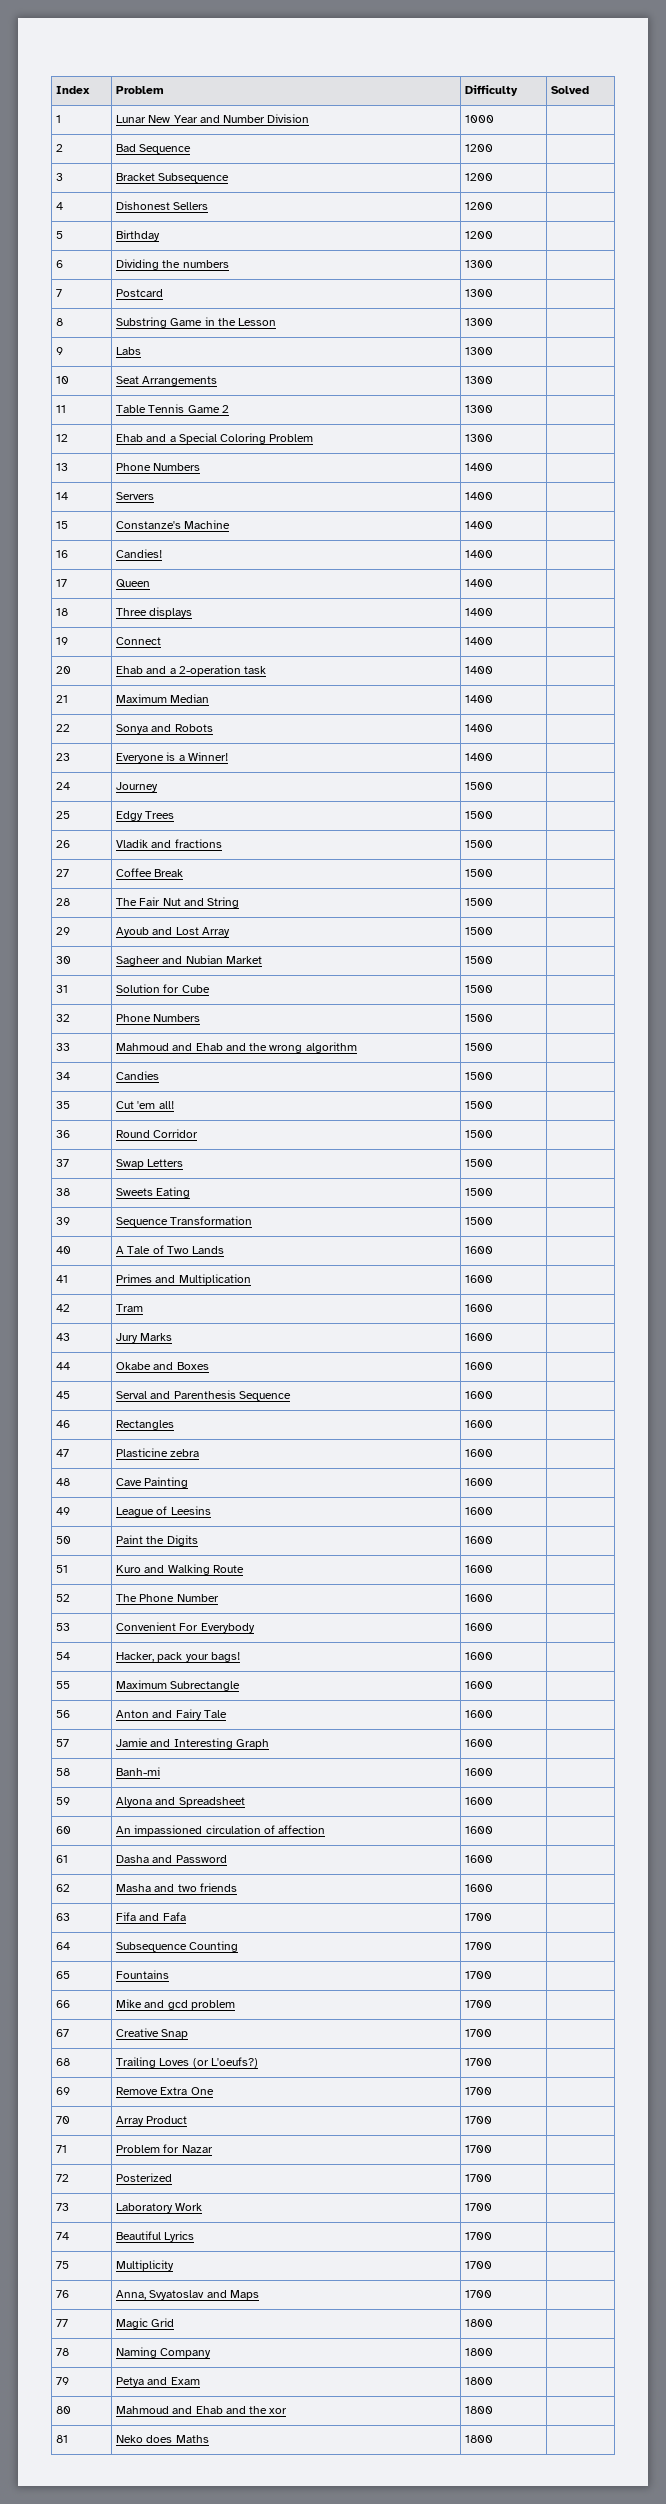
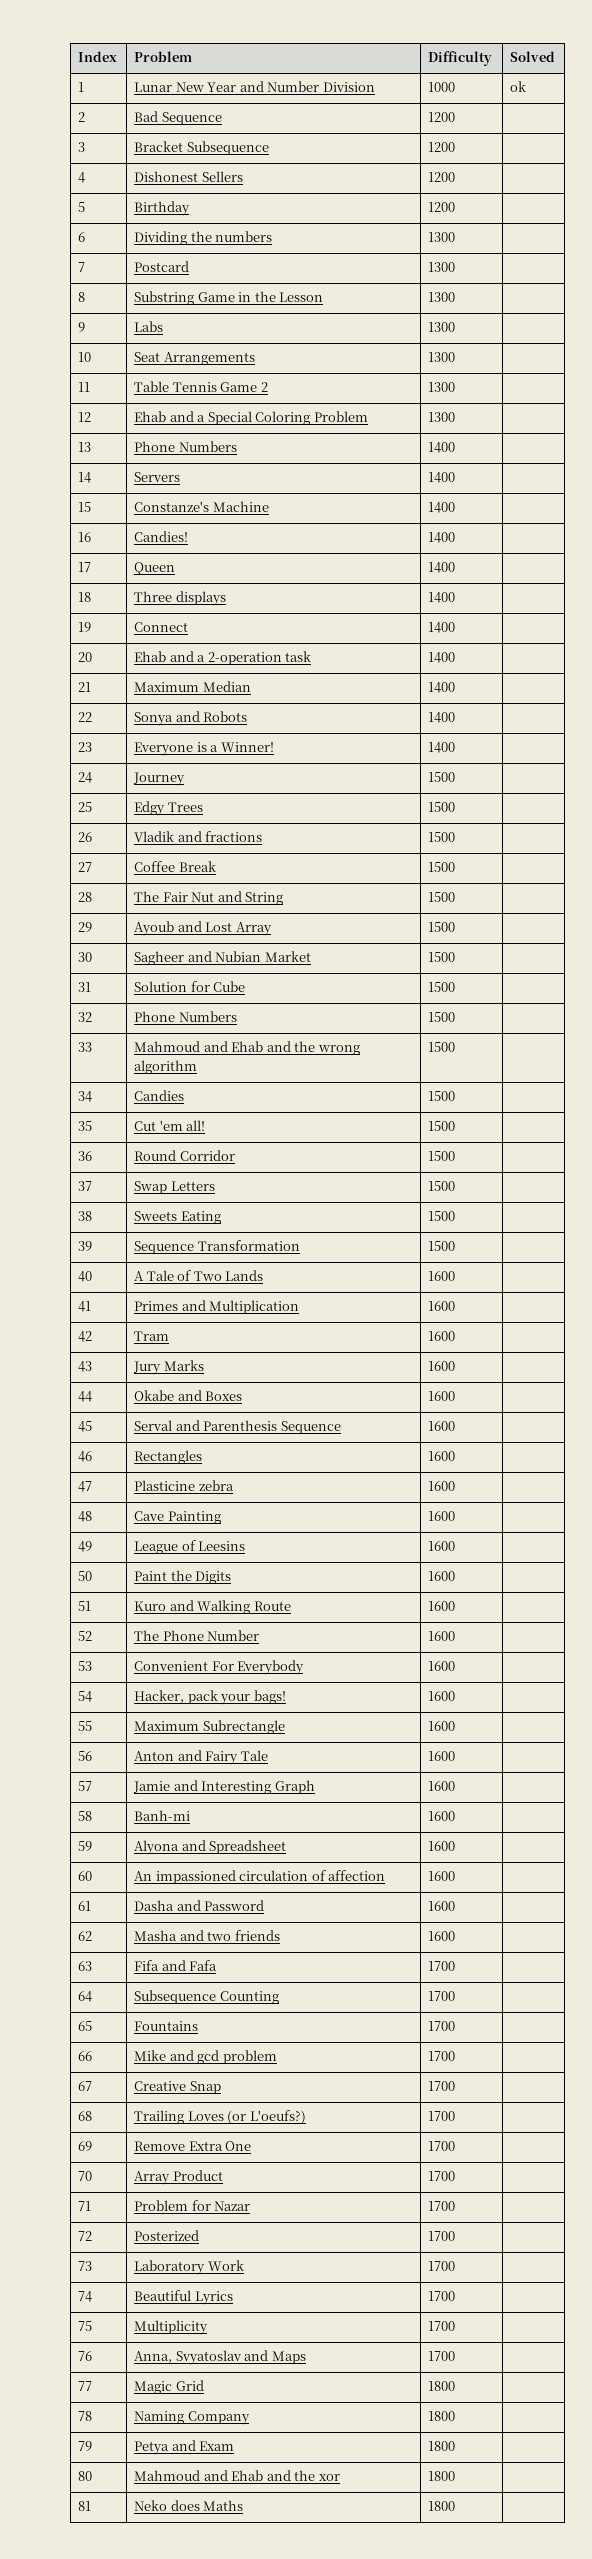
(495, 119) none -> [510,81,527,92] ok

